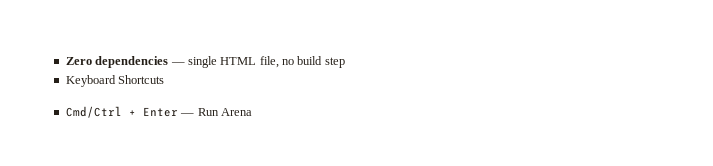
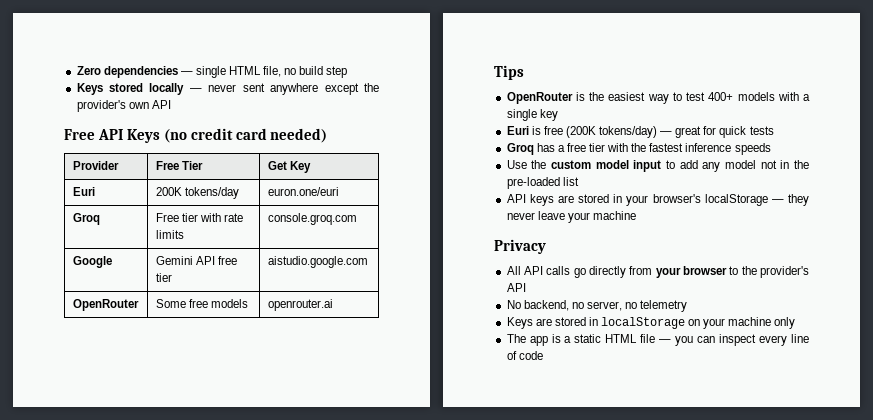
[65,75,165,87] [65,106,252,118] Keyboard Shortcuts // Cmd/Ctrl + Enter — Run Arena -> [76,83,379,95] [76,100,171,112] [64,128,328,143] [72,161,119,170] [155,161,203,170] [267,161,311,173] [72,187,95,196] [155,187,239,199] [267,187,339,196] [72,213,100,225] [155,213,244,222] [155,230,184,239] [267,213,357,225] [72,256,112,268] [155,256,238,265] [155,273,172,282] [267,256,368,268] [72,299,139,311] [155,299,249,308] [267,299,333,311] [494,65,524,80] [506,92,811,104] [506,109,558,121] [506,126,774,138] [506,143,771,155] [506,160,809,172] [506,177,579,189] [506,194,809,206] [506,211,636,223] [494,239,546,254] [506,266,809,278] [506,283,526,292] [506,300,688,312] [506,317,796,329] [506,334,809,346] [506,351,543,360] Keys stored locally — never sent anywhere except the provider's own API // Free API Keys (no credit card needed) // Provider | Free Tier | Get Key // Euri | 200K tokens/day | euron.one/euri // Groq | Free tier with rate limits | console.groq.com // Google | Gemini API free tier | aistudio.google.com // OpenRouter | Some free models | openrouter.ai // Tips // OpenRouter is the easiest way to test 400+ models with a single key // Euri is free (200K tokens/day) — great for quick tests // Groq has a free tier with the fastest inference speeds // Use the custom model input to add any model not in the pre-loaded list // API keys are stored in your browser's localStorage — they never leave your machine // Privacy // All API calls go directly from your browser to the provider's API // No backend, no server, no telemetry // Keys are stored in localStorage on your machine only // The app is a static HTML file — you can inspect every line of code

